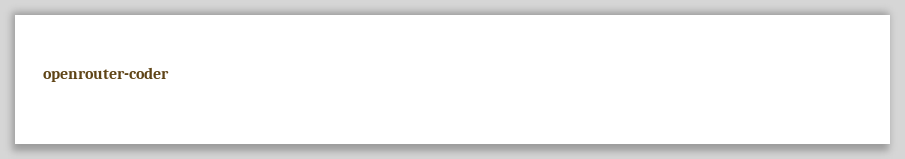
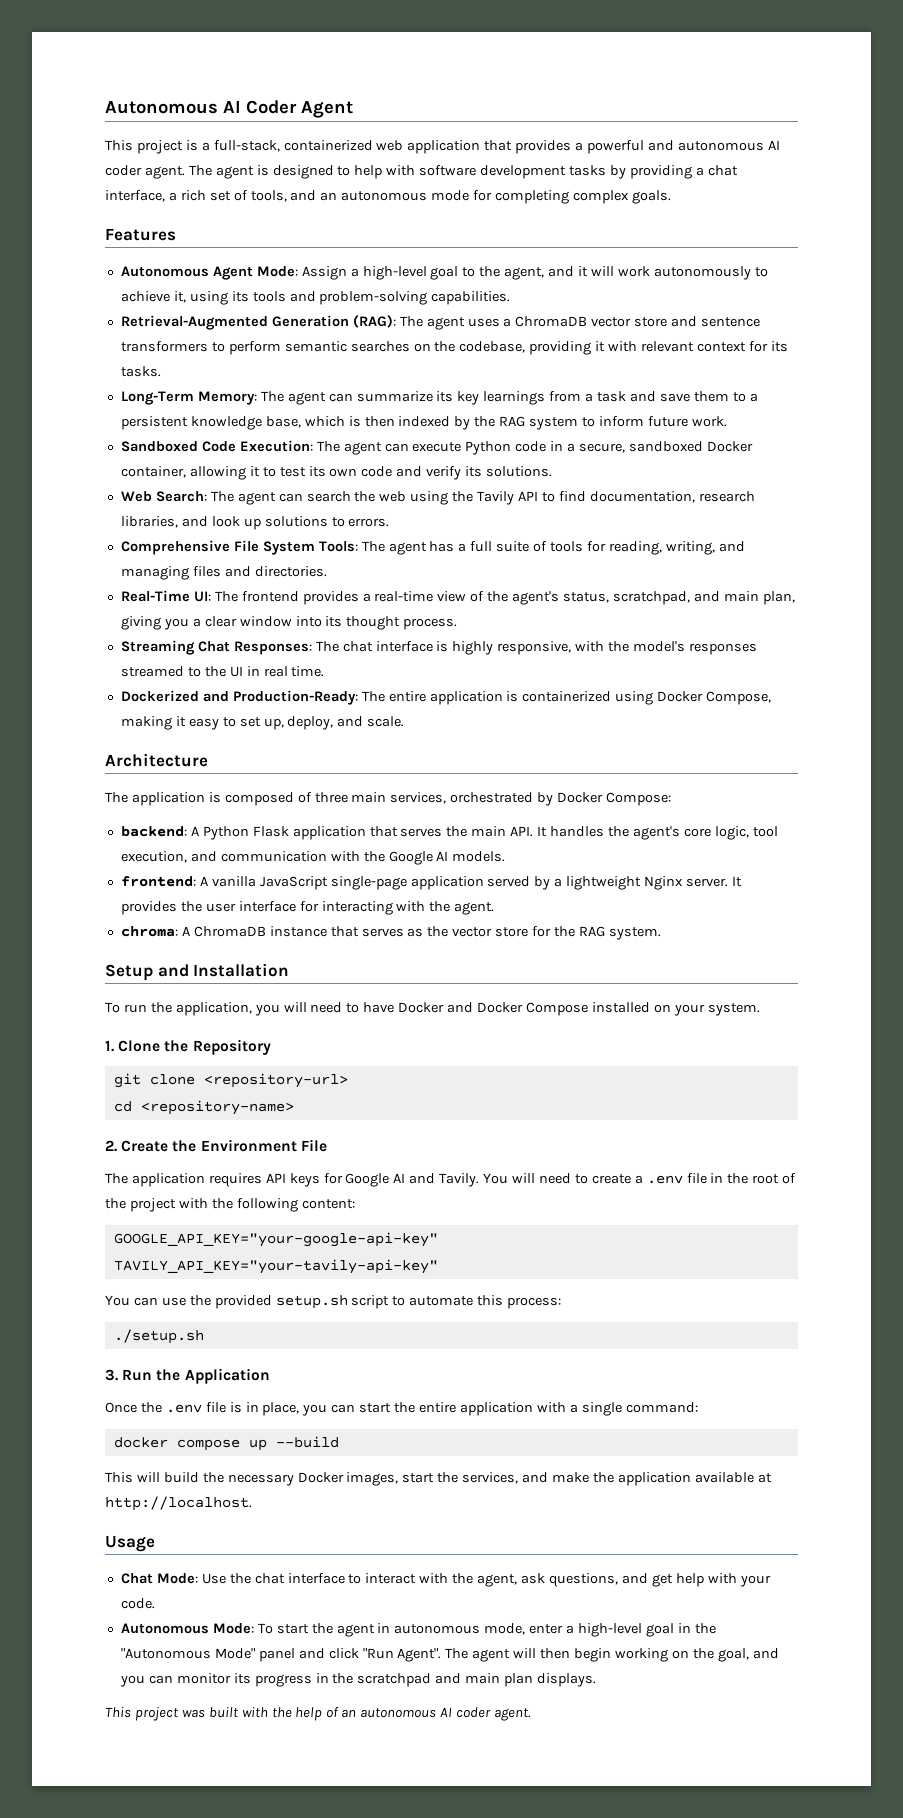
[43,67,169,82] openrouter-coder -> [105,100,353,118] [105,140,780,154] [105,165,738,179] [105,190,671,204] [105,228,176,241] [120,266,768,280] [120,291,511,305] [120,315,761,330] [120,341,788,355] [120,366,161,377] [120,391,758,405] [120,416,727,430] [120,440,753,455] [120,466,553,480] [120,491,755,505] [120,516,390,530] [120,540,745,555] [120,566,327,580] [120,590,795,605] [120,616,458,630] [120,640,757,655] [120,666,325,677] [120,690,772,705] [120,716,405,730] [105,753,208,767] [105,792,672,806] [120,826,778,840] [120,851,506,865] [120,876,742,890] [120,901,495,915] [120,926,661,940] [105,963,290,981] [105,1002,760,1016] [105,1039,271,1055] [113,1073,348,1088] [113,1100,294,1115] [105,1139,327,1152] [105,1173,797,1187] [105,1198,355,1212] [113,1232,438,1247] [113,1259,438,1274] [105,1295,562,1309] [113,1329,204,1344] [105,1368,270,1384] [105,1402,698,1416] [113,1436,339,1451] [105,1472,772,1486] [105,1496,252,1511] [105,1535,155,1552] [120,1573,771,1587] [120,1598,155,1609] [120,1623,716,1637] [120,1648,779,1662] [119,1673,597,1687] [105,1707,531,1721] Autonomous AI Coder Agent // This project is a full-stack, containerized web application that provides a powerful and autonomous AI coder agent. The agent is designed to help with software development tasks by providing a chat interface, a rich set of tools, and an autonomous mode for completing complex goals. // Features // Autonomous Agent Mode: Assign a high-level goal to the agent, and it will work autonomously to achieve it, using its tools and problem-solving capabilities. // Retrieval-Augmented Generation (RAG): The agent uses a ChromaDB vector store and sentence transformers to perform semantic searches on the codebase, providing it with relevant context for its tasks. // Long-Term Memory: The agent can summarize its key learnings from a task and save them to a persistent knowledge base, which is then indexed by the RAG system to inform future work. // Sandboxed Code Execution: The agent can execute Python code in a secure, sandboxed Docker container, allowing it to test its own code and verify its solutions. // Web Search: The agent can search the web using the Tavily API to find documentation, research libraries, and look up solutions to errors. // Comprehensive File System Tools: The agent has a full suite of tools for reading, writing, and managing files and directories. // Real-Time UI: The frontend provides a real-time view of the agent's status, scratchpad, and main plan, giving you a clear window into its thought process. // Streaming Chat Responses: The chat interface is highly responsive, with the model's responses streamed to the UI in real time. // Dockerized and Production-Ready: The entire application is containerized using Docker Compose, making it easy to set up, deploy, and scale. // Architecture // The application is composed of three main services, orchestrated by Docker Compose: // backend: A Python Flask application that serves the main API. It handles the agent's core logic, tool execution, and communication with the Google AI models. // frontend: A vanilla JavaScript single-page application served by a lightweight Nginx server. It provides the user interface for interacting with the agent. // chroma: A ChromaDB instance that serves as the vector store for the RAG system. // Setup and Installation // To run the application, you will need to have Docker and Docker Compose installed on your system. // 1. Clone the Repository // git clone <repository-url> // cd <repository-name> // 2. Create the Environment File // The application requires API keys for Google AI and Tavily. You will need to create a .env file in the root of the project with the following content: // GOOGLE_API_KEY="your-google-api-key" // TAVILY_API_KEY="your-tavily-api-key" // You can use the provided setup.sh script to automate this process: // ./setup.sh // 3. Run the Application // Once the .env file is in place, you can start the entire application with a single command: // docker compose up --build // This will build the necessary Docker images, start the services, and make the application available at http://localhost. // Usage // Chat Mode: Use the chat interface to interact with the agent, ask questions, and get help with your code. // Autonomous Mode: To start the agent in autonomous mode, enter a high-level goal in the "Autonomous Mode" panel and click "Run Agent". The agent will then begin working on the goal, and you can monitor its progress in the scratchpad and main plan displays. // This project was built with the help of an autonomous AI coder agent.

